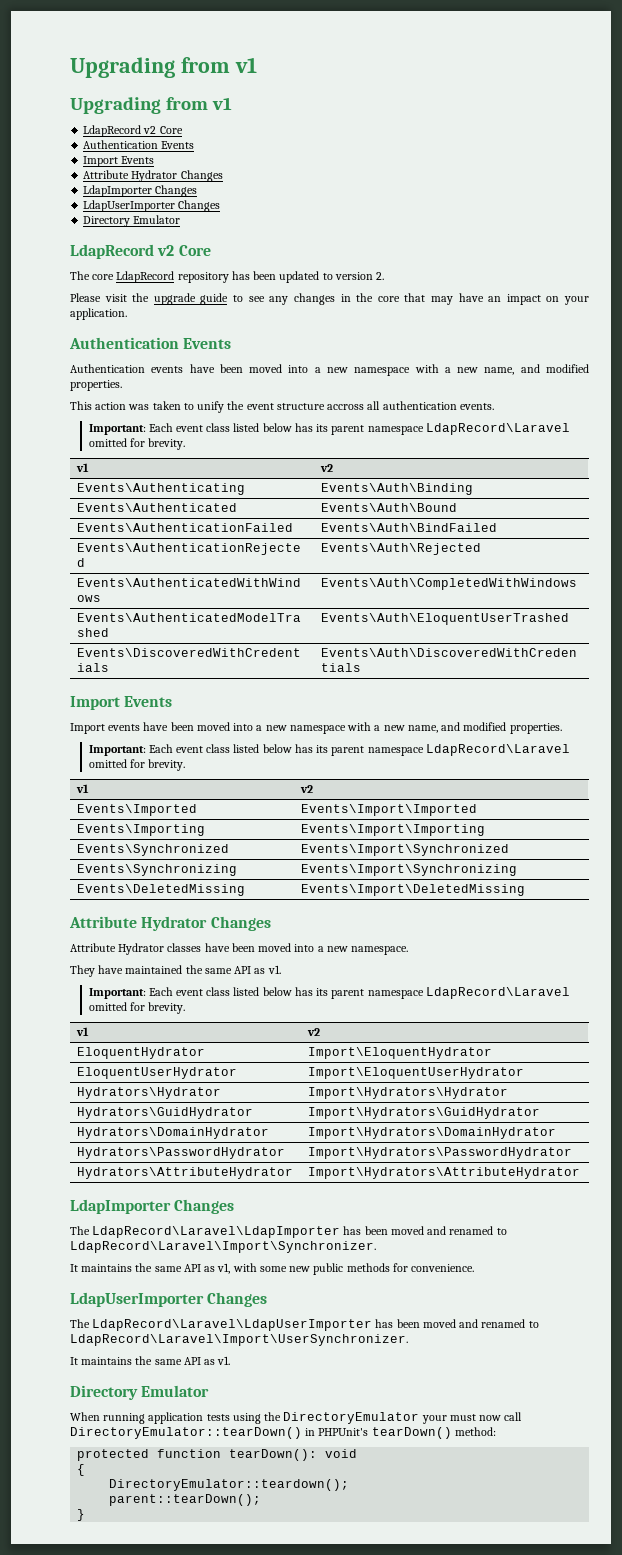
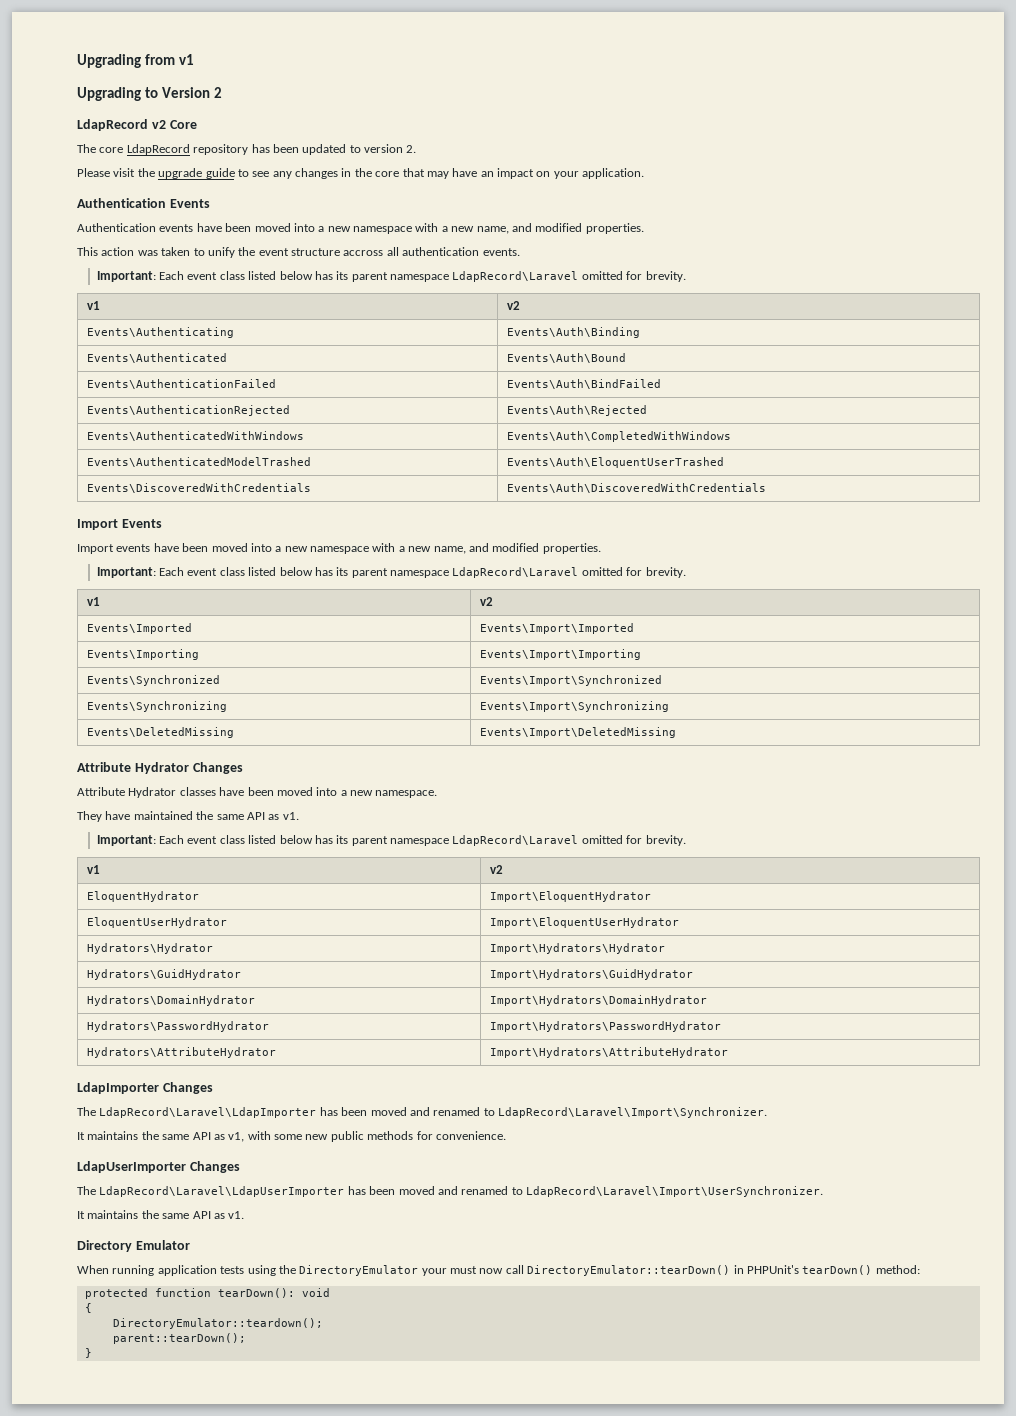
[165,97,232,110] [83,125,183,137] [83,140,195,149] [83,156,155,167] [83,170,223,182] [83,185,198,197] [83,200,221,212] [83,215,181,227] from v1 // LdapRecord v2 Core // Authentication Events // Import Events // Attribute Hydrator Changes // LdapImporter Changes // LdapUserImporter Changes // Directory Emulator -> [144,87,222,98] to Version 2

